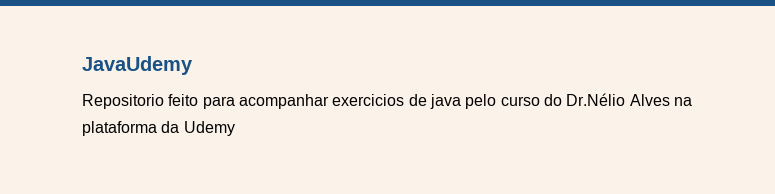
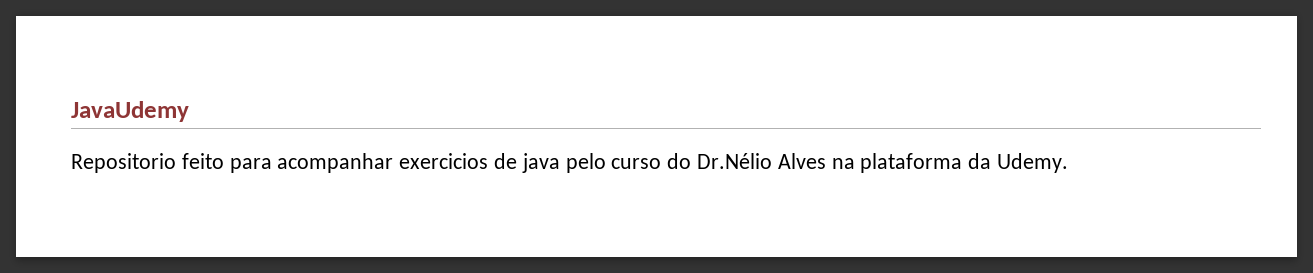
[183,121,235,136] Udemy -> [997,153,1069,173] Udemy.

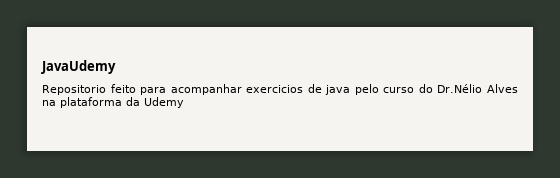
[997,153,1069,173] Udemy. -> [144,97,184,108] Udemy

